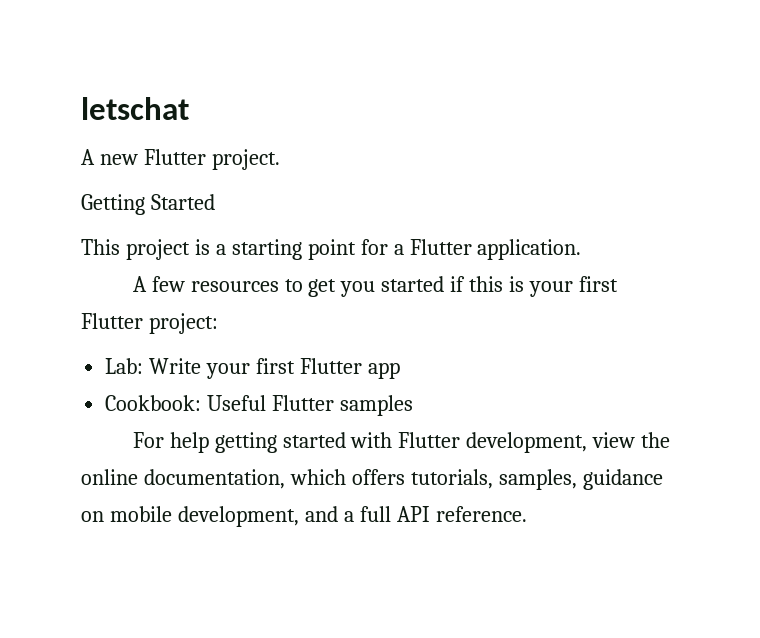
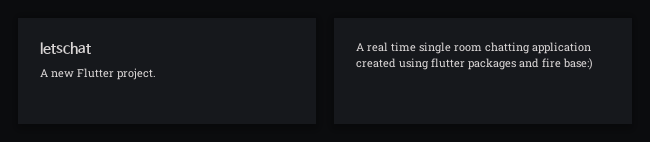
[81,194,215,215] [81,239,582,260] [132,276,619,297] [81,313,218,334] [105,358,400,379] [105,395,414,416] [132,432,671,453] [81,469,663,490] [81,506,527,527] Getting Started // This project is a starting point for a Flutter application. // A few resources to get you started if this is your first Flutter project: // Lab: Write your first Flutter app // Cookbook: Useful Flutter samples // For help getting started with Flutter development, view the online documentation, which offers tutorials, samples, guidance on mobile development, and a full API reference. -> [356,42,591,54] [356,58,593,70] A real time single room chatting application created using flutter packages and fire base:)

